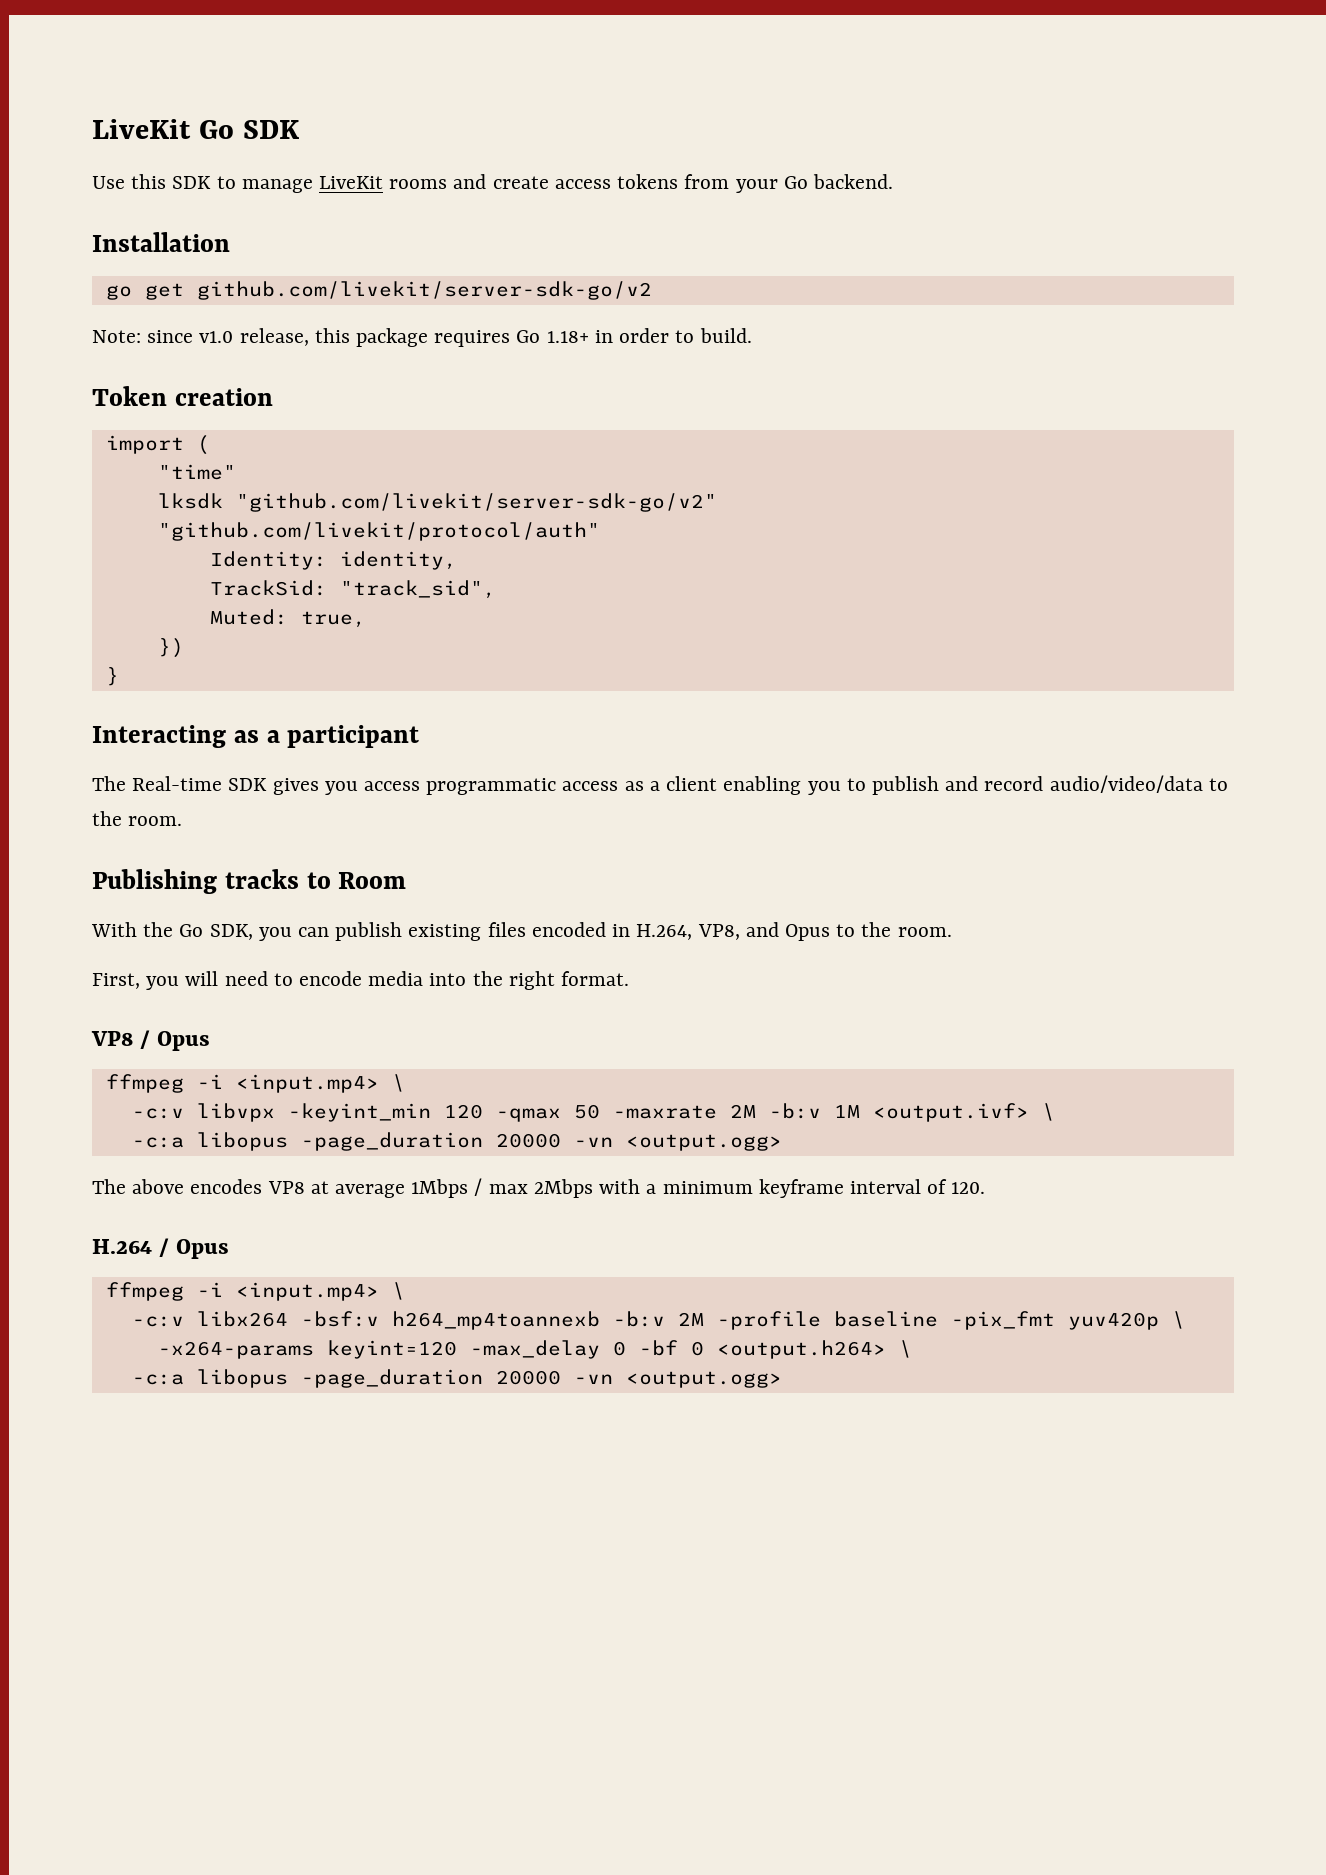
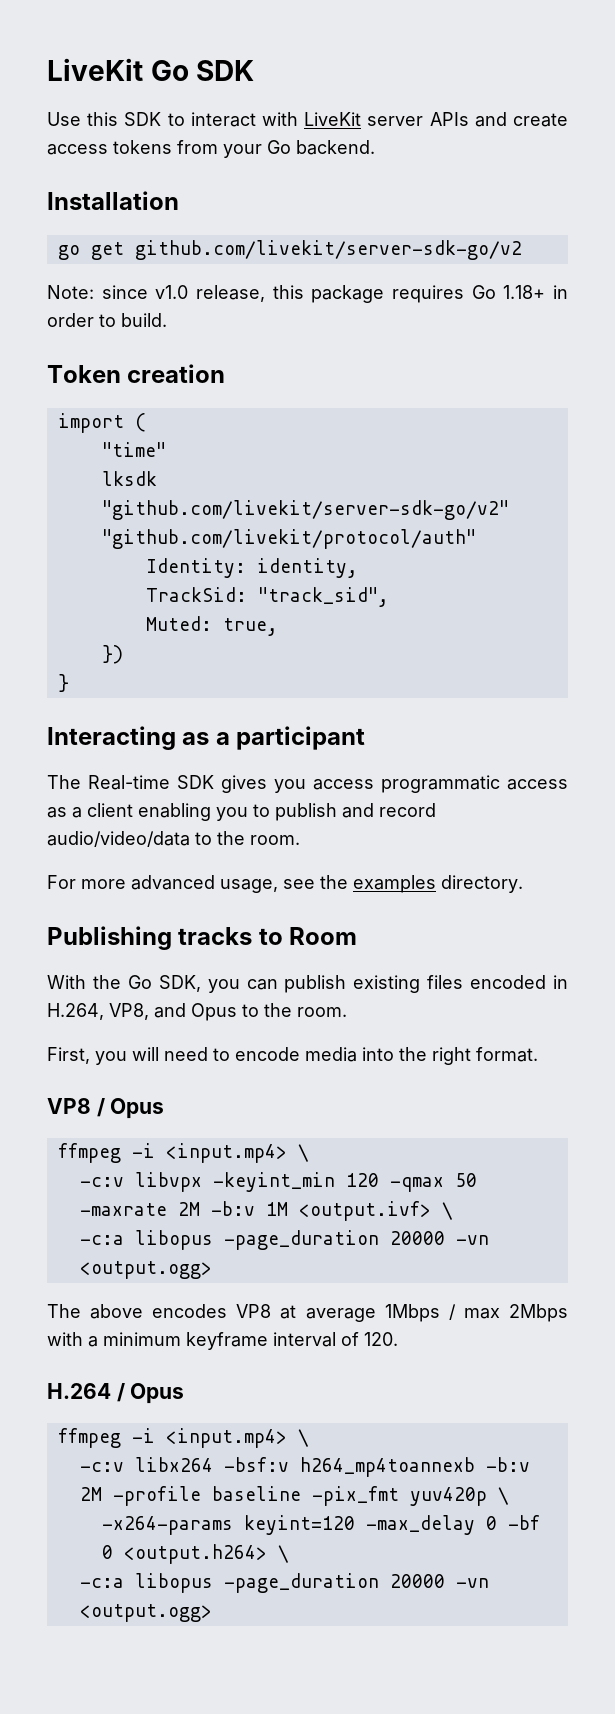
[241,176,448,193] manage LiveKit rooms -> [190,112,469,127] interact with LiveKit server APIs
(183, 821) none -> [47,875,523,893] // For more advanced usage, see the examples directory.

